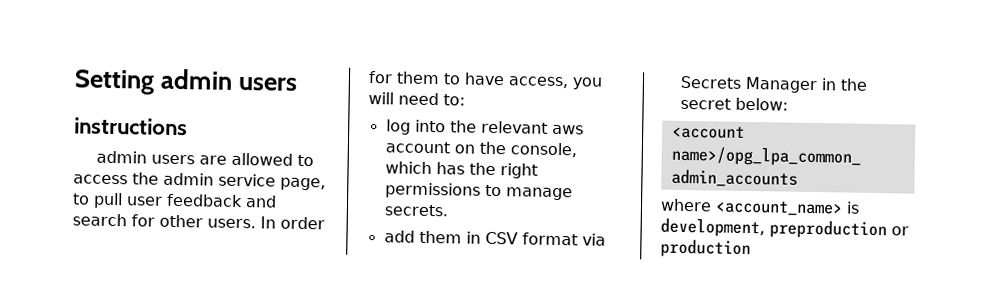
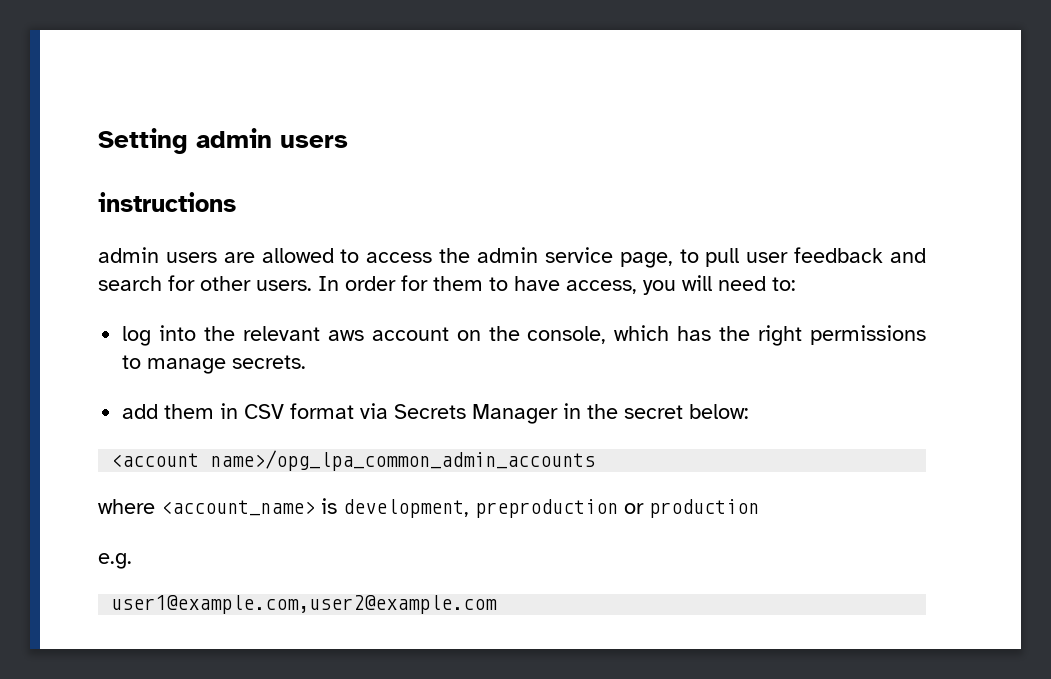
(751, 248) none -> [98,553,132,569] [111,595,498,614] // e.g. // user1@example.com,user2@example.com

